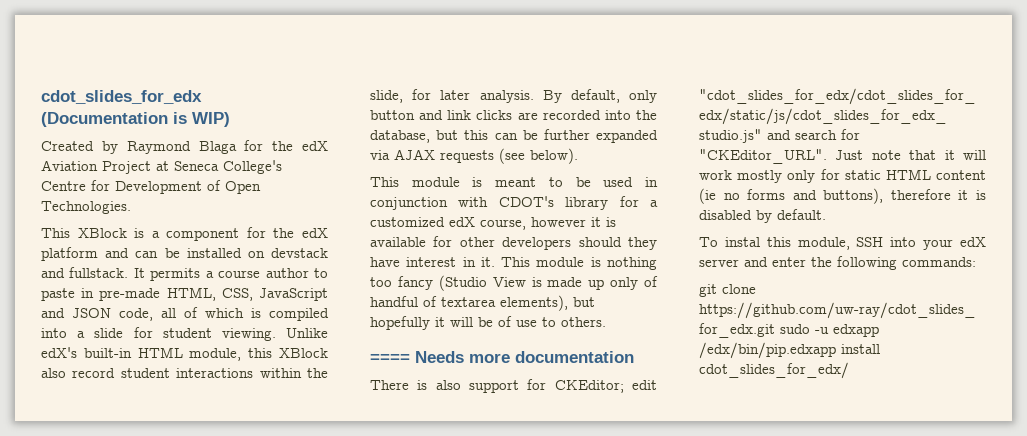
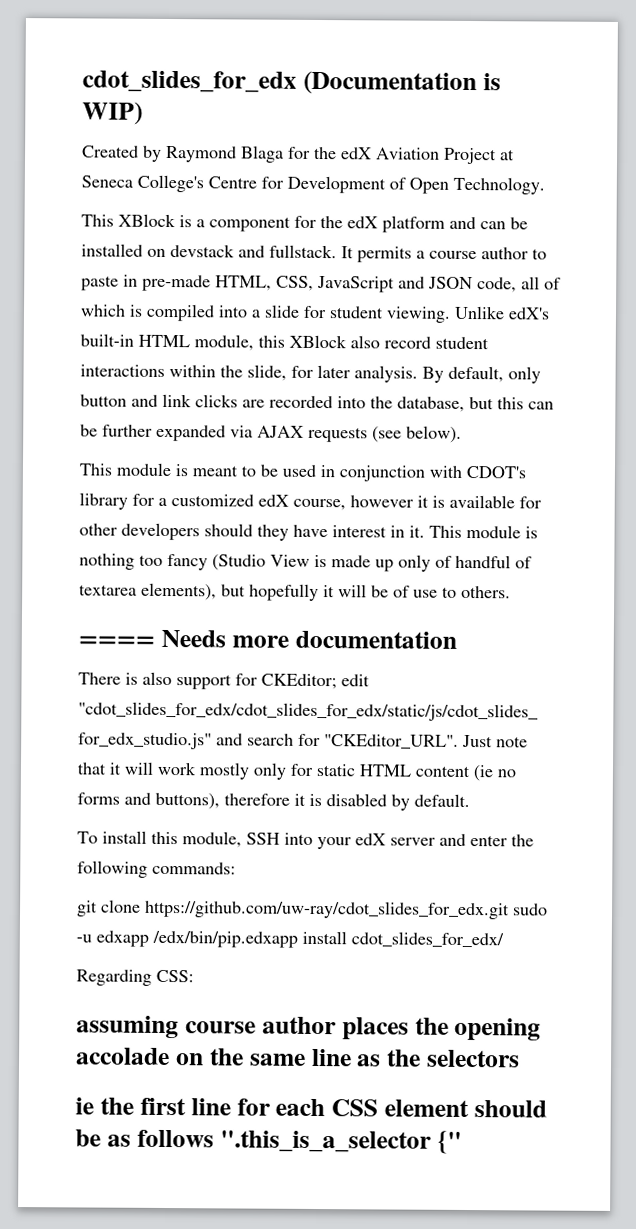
[41,201,131,214] Technologies. -> [453,176,545,195] Technology.
[724,237,760,247] instal -> [102,830,147,844] install
(849, 370) none -> [76,969,194,986] [76,1015,542,1041] [76,1047,521,1068] [75,1097,548,1118] [75,1129,462,1154] // Regarding CSS: // assuming course author places the opening accolade on the same line as the selectors // ie the first line for each CSS element should be as follows ".this_is_a_selector {"

